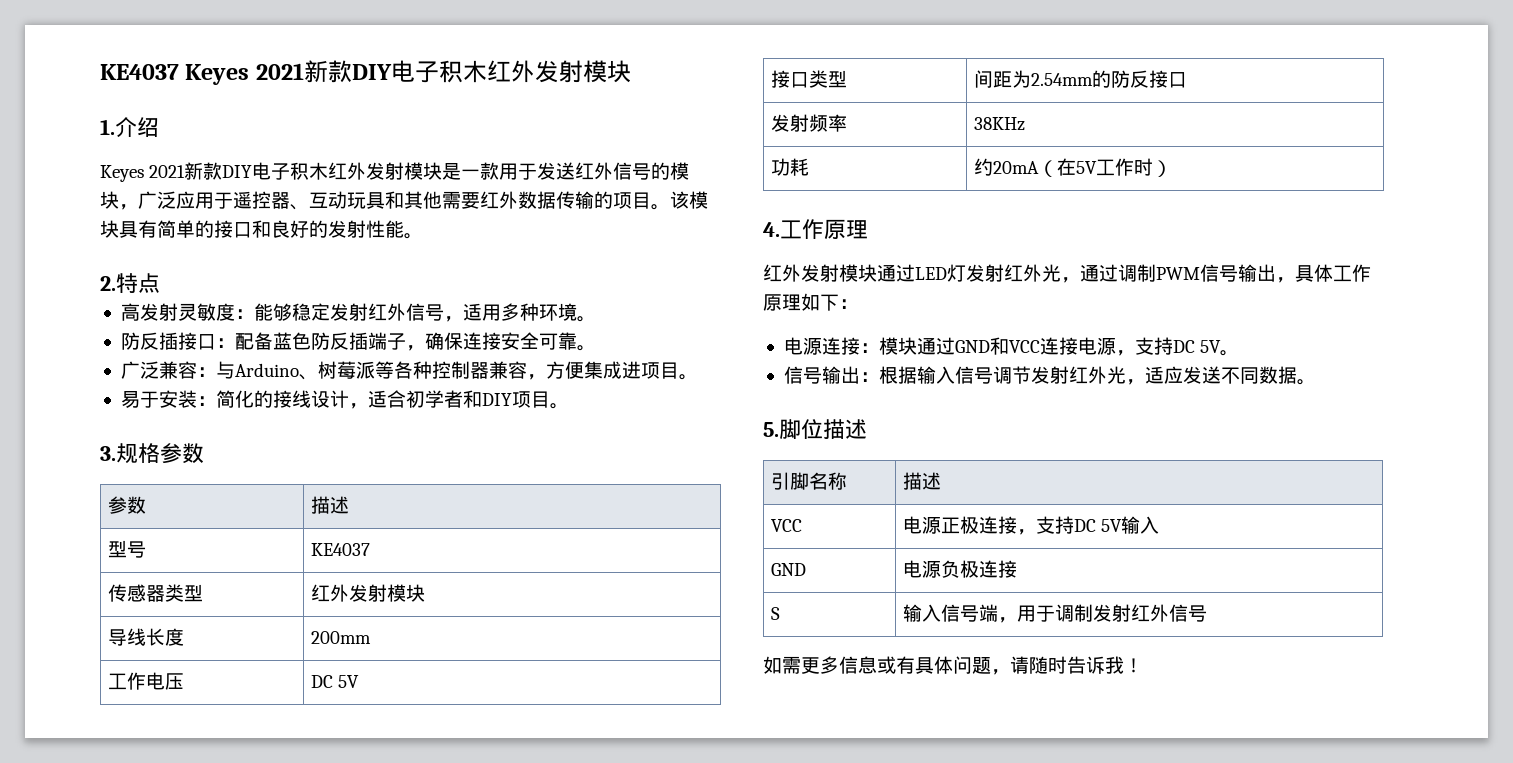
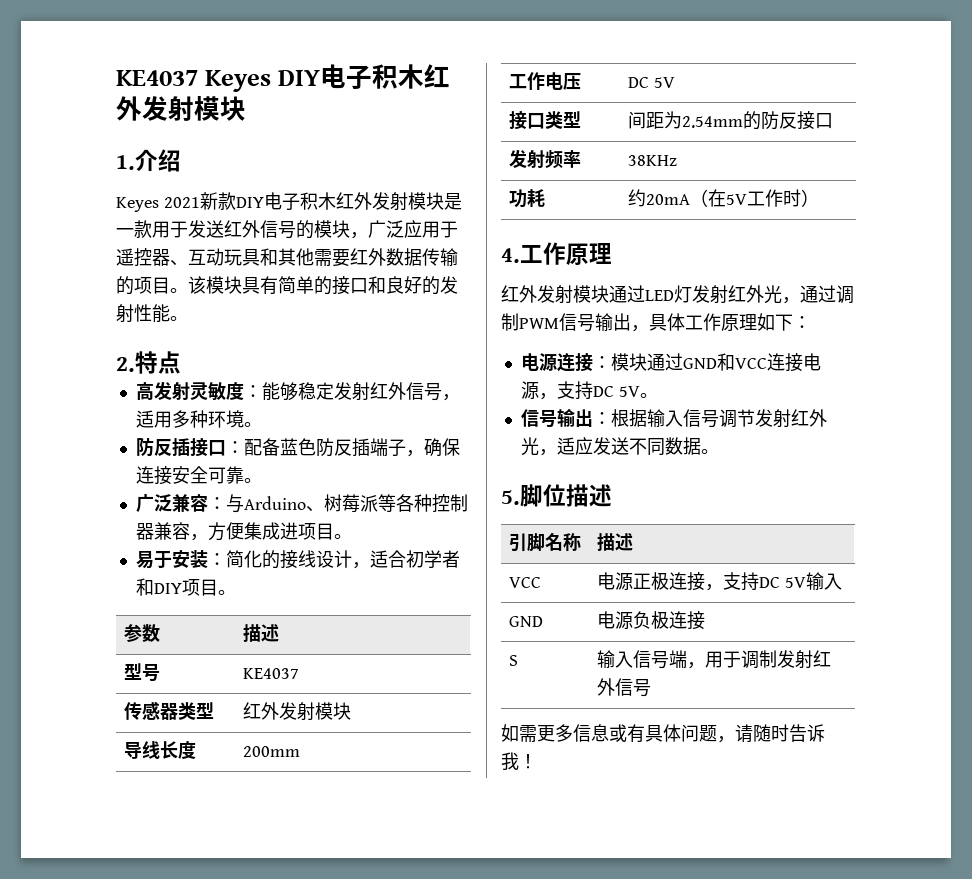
[255,60,352,83] 2021新款 -> (271, 81) none
[100,443,204,464] // 3.规格参数 -> (236, 592) none

